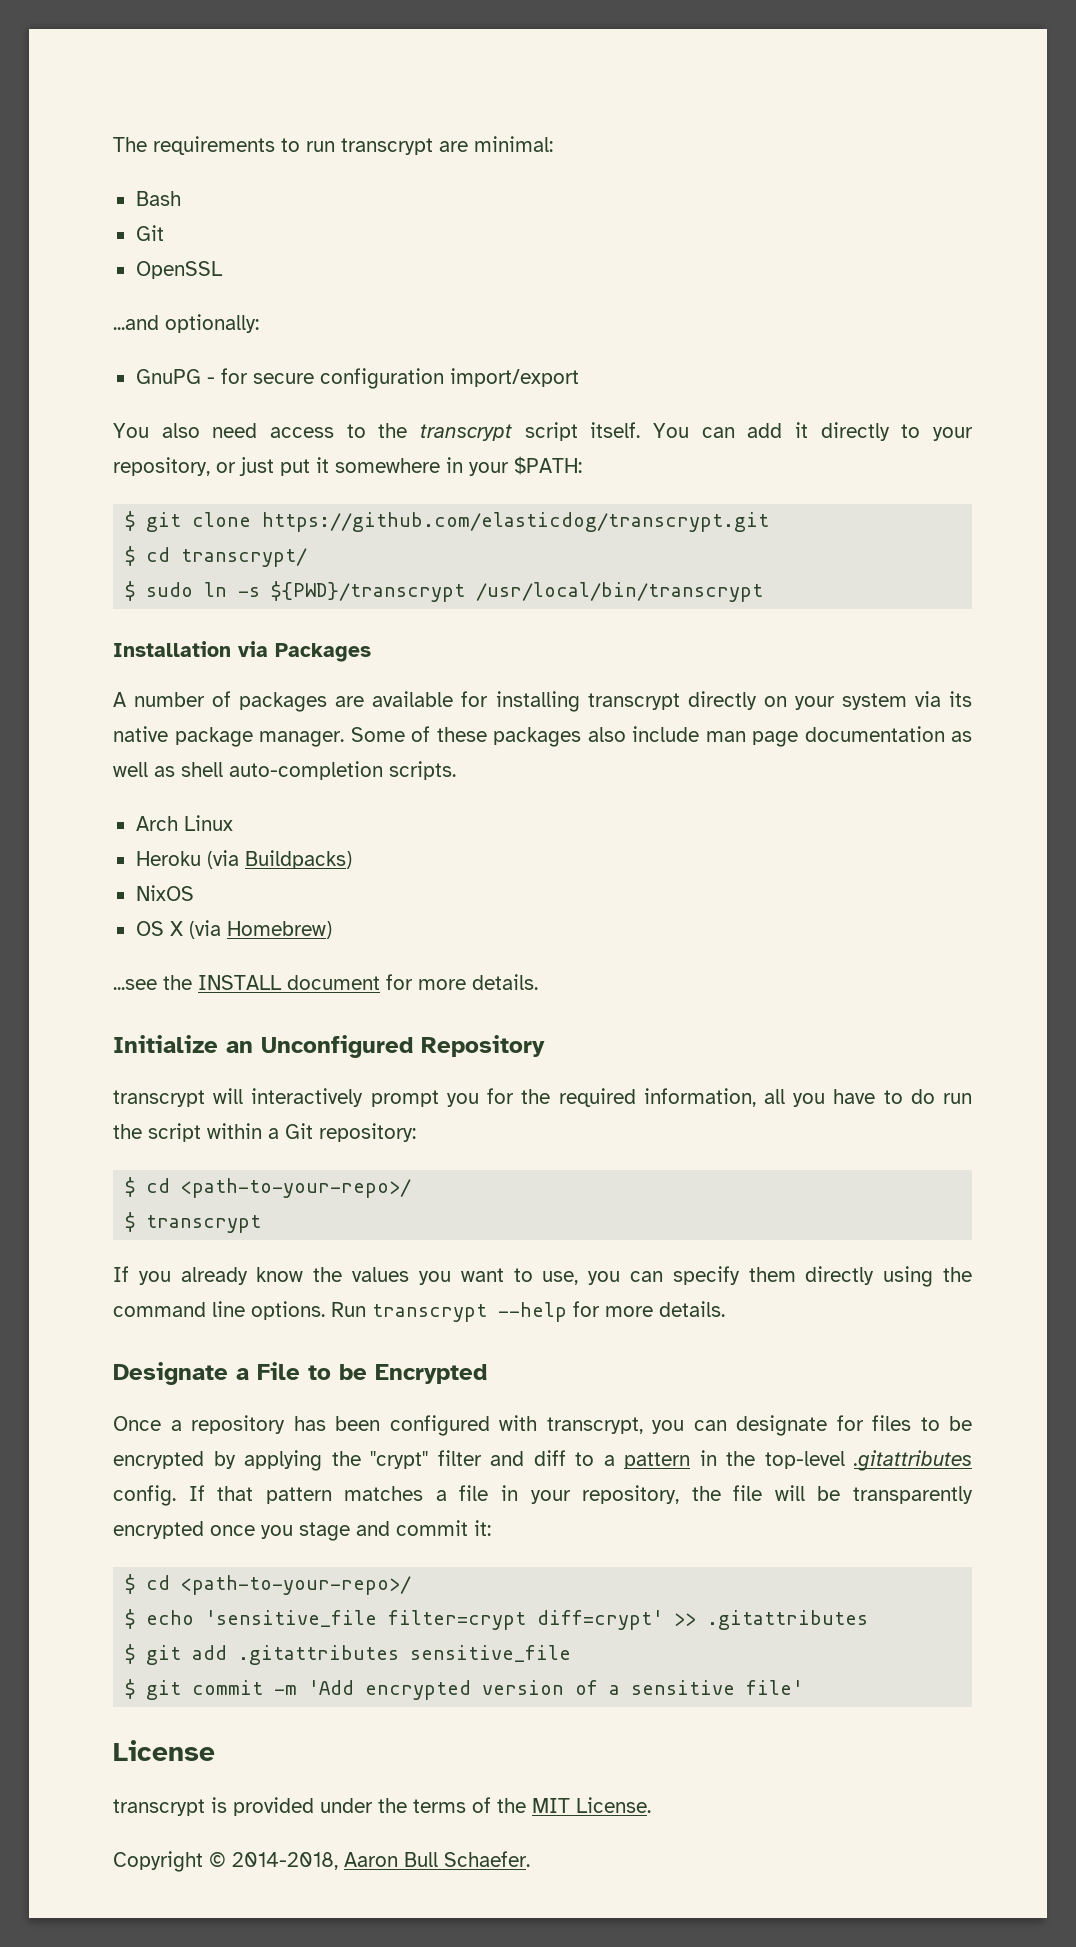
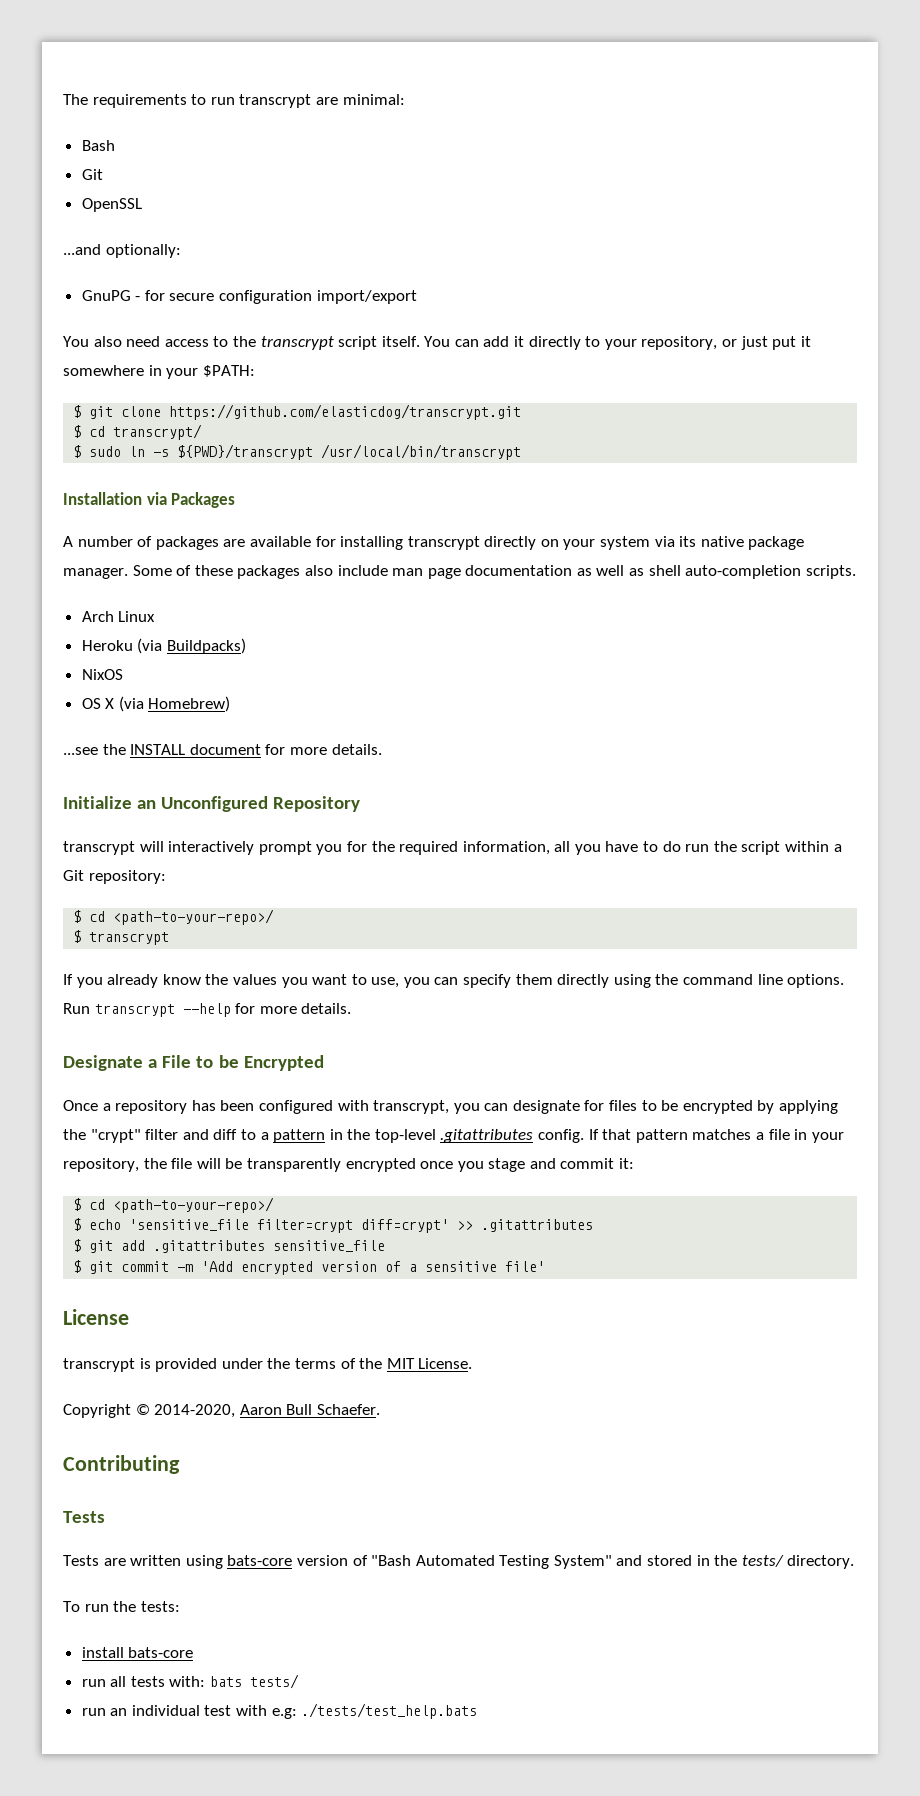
[232,1852,338,1870] 2014-2018, -> [154,1404,236,1418] 2014-2020,
(530, 1859) none -> [63,1455,180,1474] [63,1511,105,1523] [63,1555,855,1569] [63,1601,180,1612] [81,1647,194,1658] [81,1674,300,1689] [81,1703,478,1719] // Contributing // Tests // Tests are written using bats-core version of "Bash Automated Testing System" and stored in the tests/ directory. // To run the tests: // install bats-core // run all tests with: bats tests/ // run an individual test with e.g: ./tests/test_help.bats

